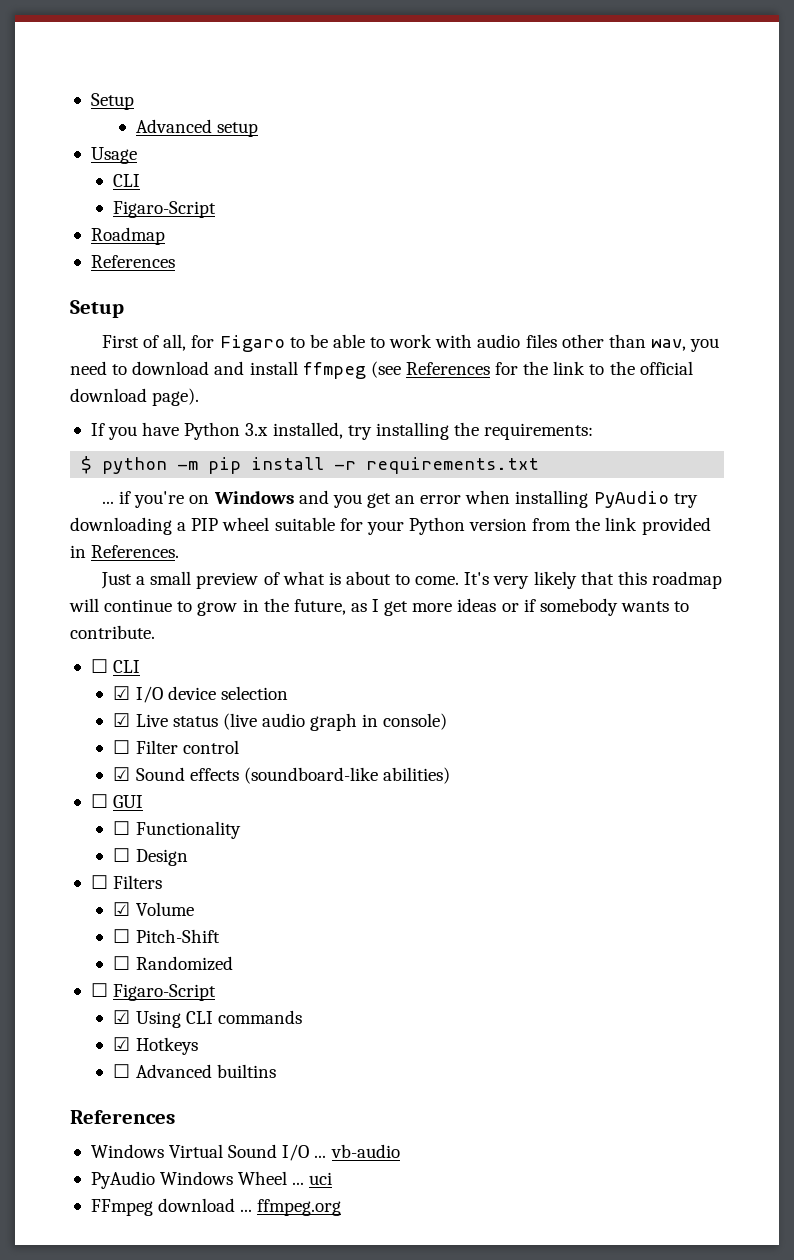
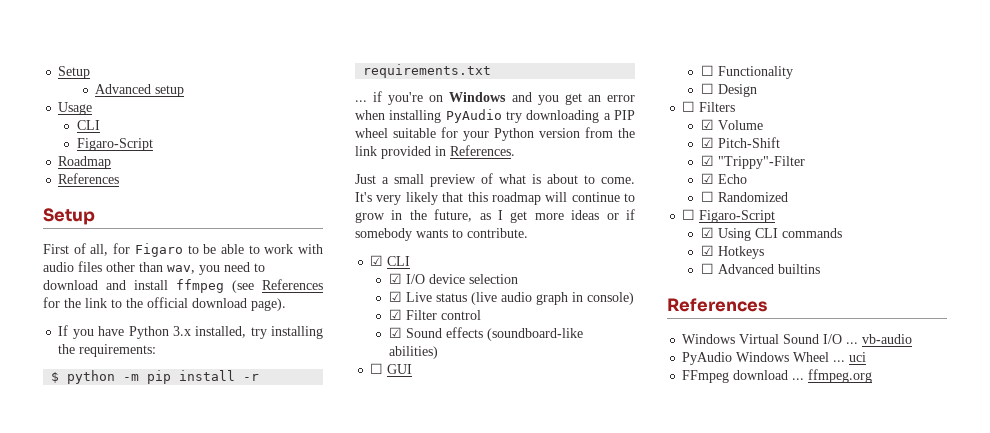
[90,659,108,673] ☐ -> [370,255,384,266] ☑
[113,740,131,754] ☐ -> [388,309,402,320] ☑
[113,929,131,943] ☐ -> [700,137,714,148] ☑
(220, 936) none -> [700,155,805,169] [700,173,747,184] // ☑ "Trippy"-Filter // ☑ Echo

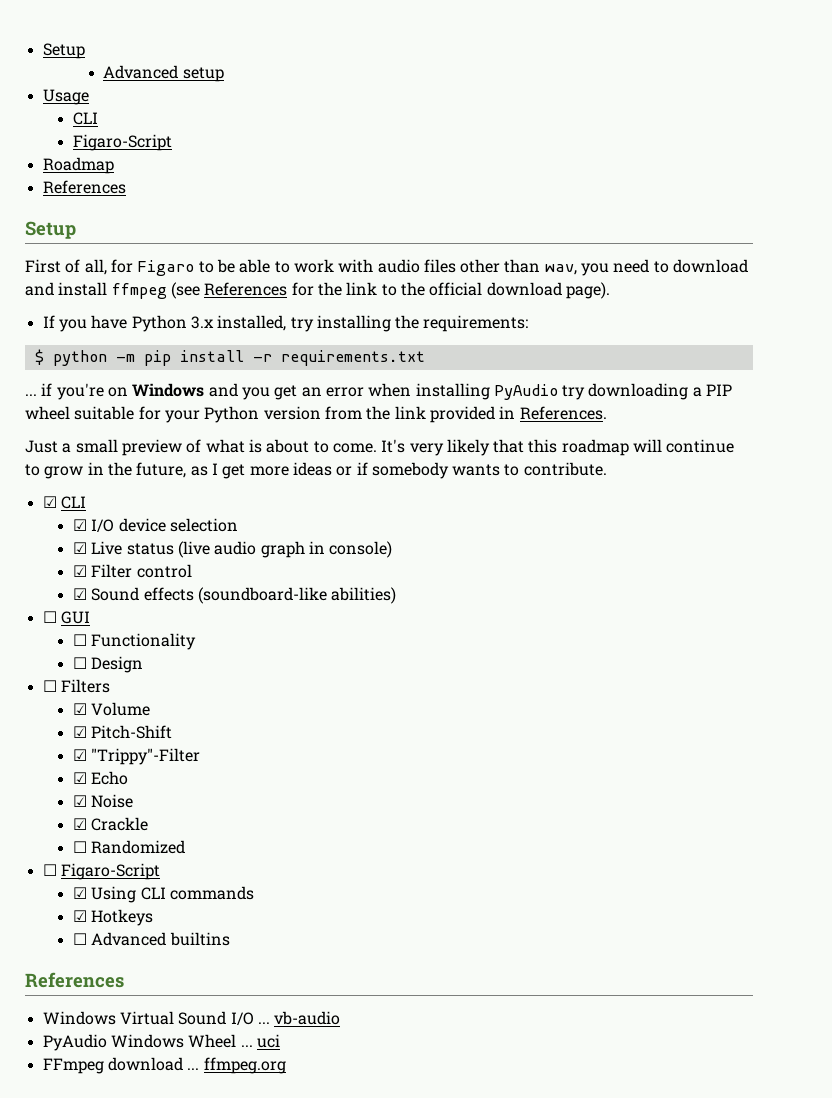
(747, 179) none -> [72,794,134,808] [72,817,149,831] // ☑ Noise // ☑ Crackle

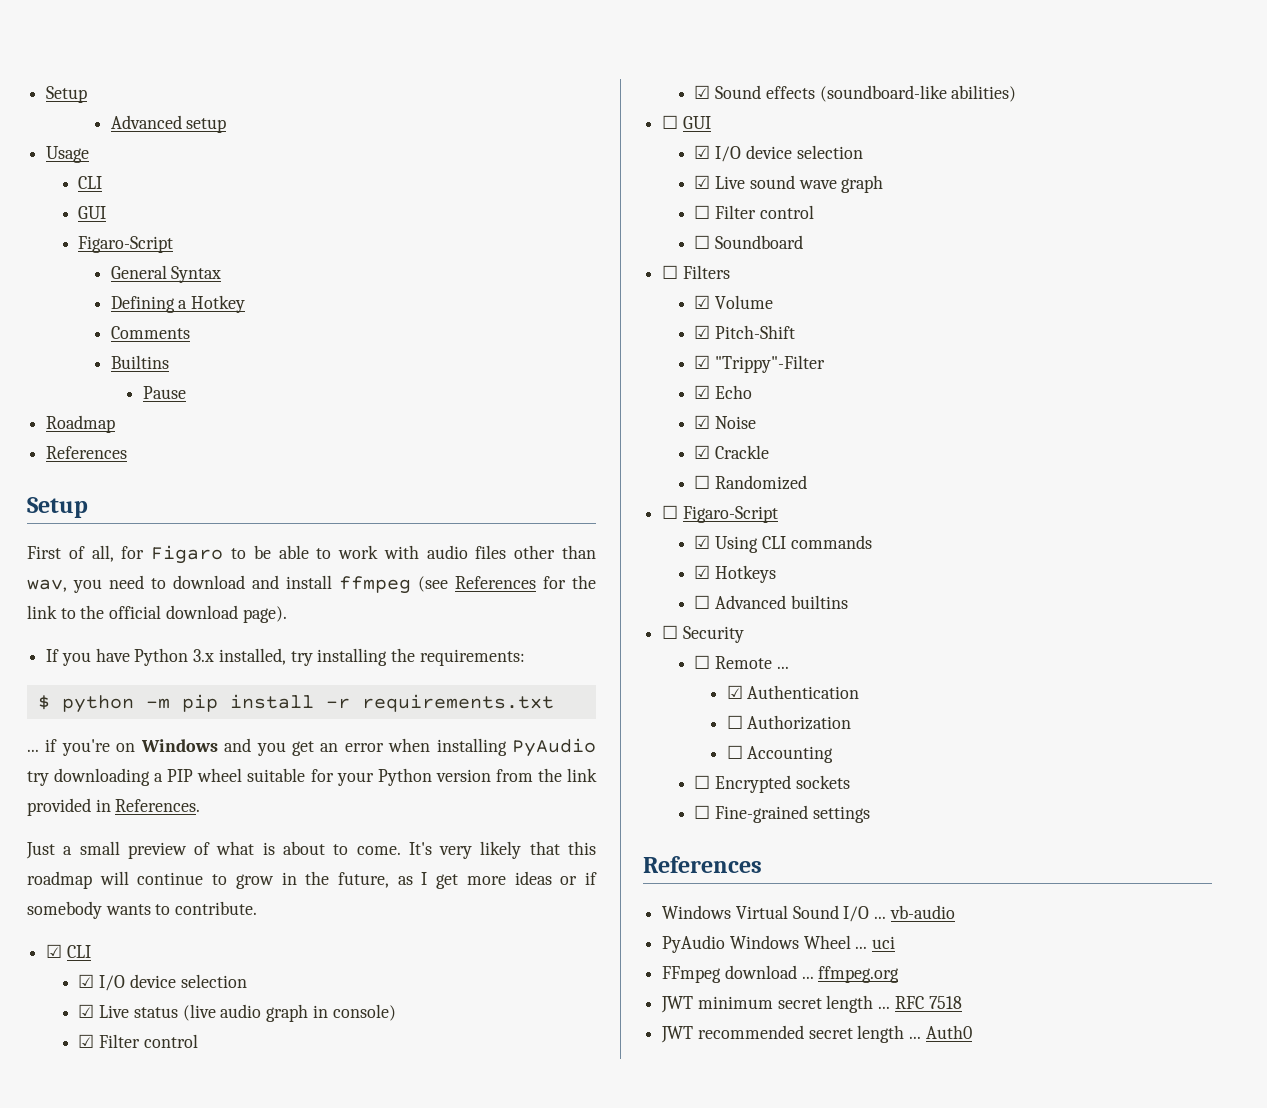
[72,134,172,151] // Figaro-Script -> [78,206,107,219] [78,236,174,253] [110,265,222,283] [110,295,246,313] [110,326,190,339] [110,355,169,369] [142,386,186,399] // GUI // Figaro-Script // General Syntax // Defining a Hotkey // Comments // Builtins // Pause
[72,633,197,650] [72,656,144,673] ☐ Functionality // ☐ Design -> [694,145,863,162] [694,175,884,193] [694,205,814,219] [694,235,804,249] ☑ I/O device selection // ☑ Live sound wave graph // ☐ Filter control // ☐ Soundboard
(230, 939) none -> [662,625,744,643] [694,655,789,669] [726,685,860,699] [726,715,852,730] [726,745,834,763] [694,775,850,793] [694,805,870,823] // ☐ Security // ☐ Remote ... // ☑ Authentication // ☐ Authorization // ☐ Accounting // ☐ Encrypted sockets // ☐ Fine-grained settings
(286, 1065) none -> [661,995,962,1013] [661,1025,972,1043] // JWT minimum secret length ... RFC 7518 // JWT recommended secret length ... Auth0

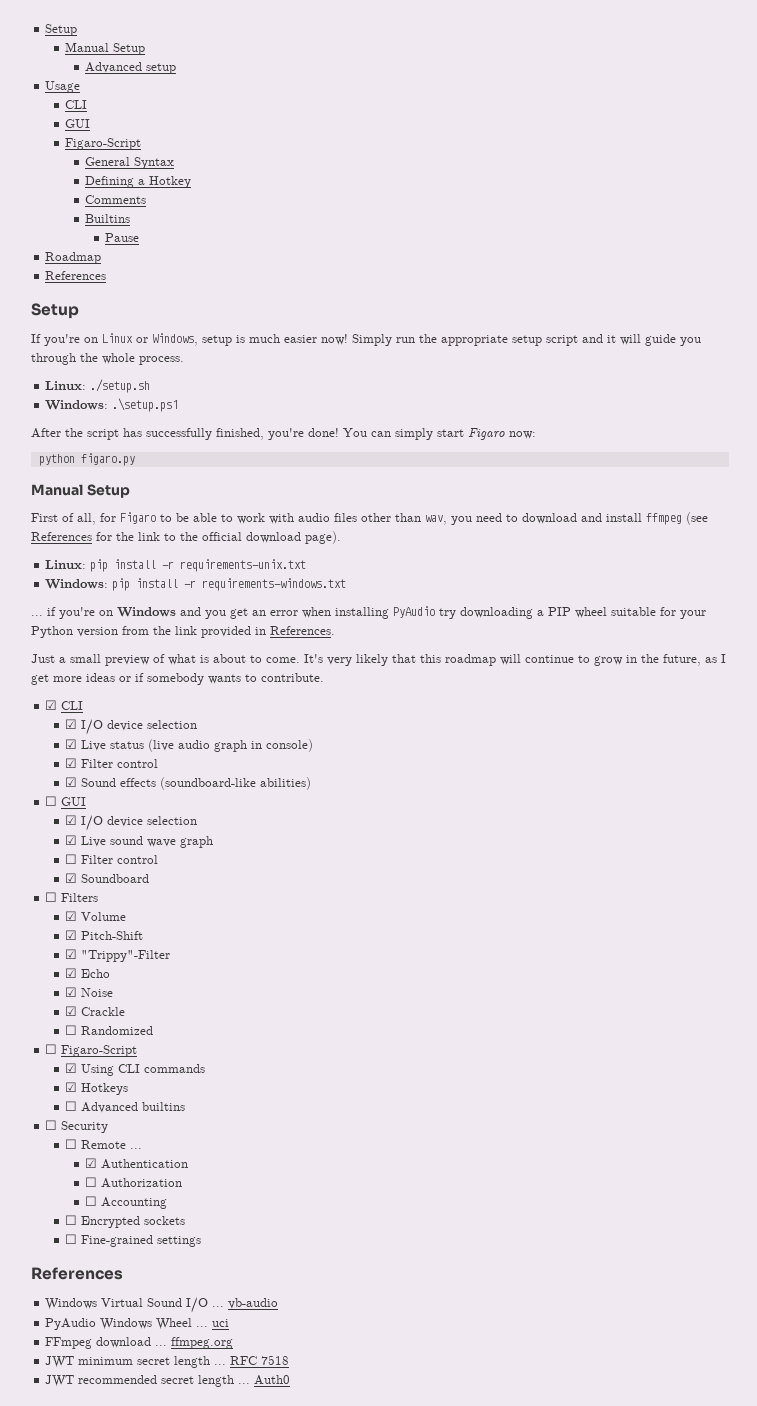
[46,86,88,103] Setup -> [45,24,78,36] [65,42,146,55] Setup // Manual Setup
(88, 507) none -> [31,333,701,346] [31,353,184,365] [45,379,151,393] [45,398,179,412] [31,428,536,440] [38,453,135,466] [31,484,130,498] // If you're on Linux or Windows, setup is much easier now! Simply run the appropriate setup script and it will guide you through the whole process. // Linux: ./setup.sh // Windows: .\setup.ps1 // After the script has successfully finished, you're done! You can simply start Figaro now: // python figaro.py // Manual Setup
[46,648,525,666] [37,694,554,713] If you have Python 3.x installed, try installing the requirements: // $ python -m pip install -r requirements.txt -> [45,559,307,572] [45,578,347,591] Linux: pip install -r requirements-unix.txt // Windows: pip install -r requirements-windows.txt
[694,235,711,249] ☐ -> [65,873,78,883] ☑

